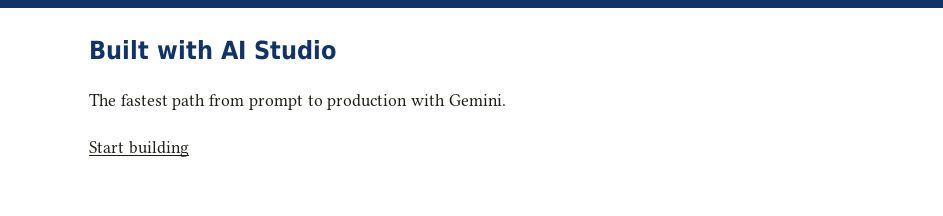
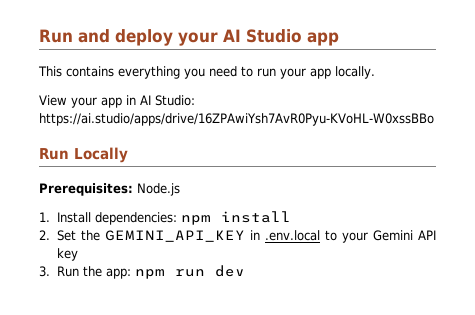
[89,40,336,60] [89,93,506,110] [89,141,189,157] Built with AI Studio // The fastest path from prompt to production with Gemini. // Start building -> [39,29,339,46] [38,66,375,79] [39,95,195,108] [39,113,434,126] [39,147,128,163] [39,183,180,196] [39,211,291,225] [39,230,436,243] [56,248,78,261] [39,265,245,279] Run and deploy your AI Studio app // This contains everything you need to run your app locally. // View your app in AI Studio: https://ai.studio/apps/drive/16ZPAwiYsh7AvR0Pyu-KVoHL-W0xssBBo // Run Locally // Prerequisites: Node.js // 1. Install dependencies: npm install // 2. Set the GEMINI_API_KEY in .env.local to your Gemini API key // 3. Run the app: npm run dev

